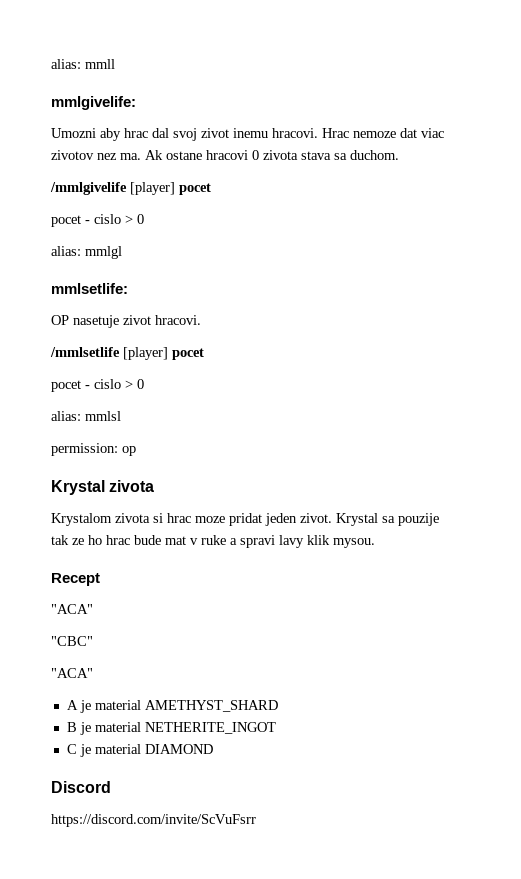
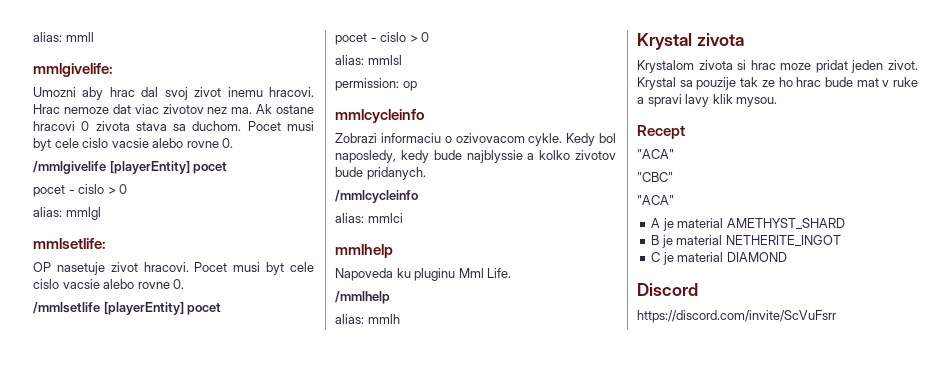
(399, 155) none -> [247,121,314,131] [33,138,234,151] Pocet musi byt cele cislo vacsie alebo rovne 0.
[130,182,175,195] [player] -> [109,161,190,174] [playerEntity]
(201, 320) none -> [194,262,314,275] [33,279,185,289] Pocet musi byt cele cislo vacsie alebo rovne 0.
[123,347,168,360] [player] -> [103,302,184,315] [playerEntity]
(136, 451) none -> [335,109,425,123] [335,133,616,146] [335,150,616,163] [335,167,426,180] [335,190,418,203] [335,213,403,223] [335,244,393,258] [335,268,512,281] [335,291,390,304] [335,314,400,324] // mmlcycleinfo // Zobrazi informaciu o ozivovacom cykle. Kedy bol naposledy, kedy bude najblyssie a kolko zivotov bude pridanych. // /mmlcycleinfo // alias: mmlci // mmlhelp // Napoveda ku pluginu Mml Life. // /mmlhelp // alias: mmlh

